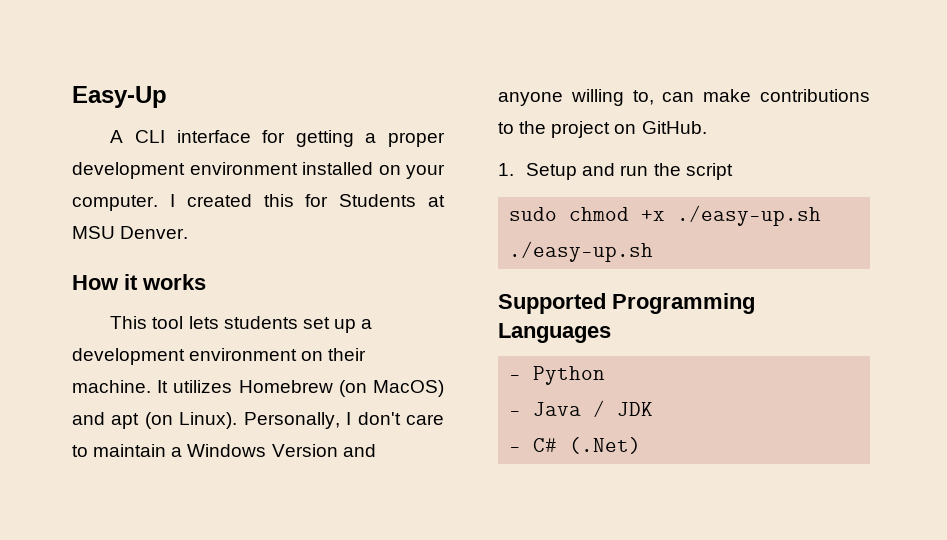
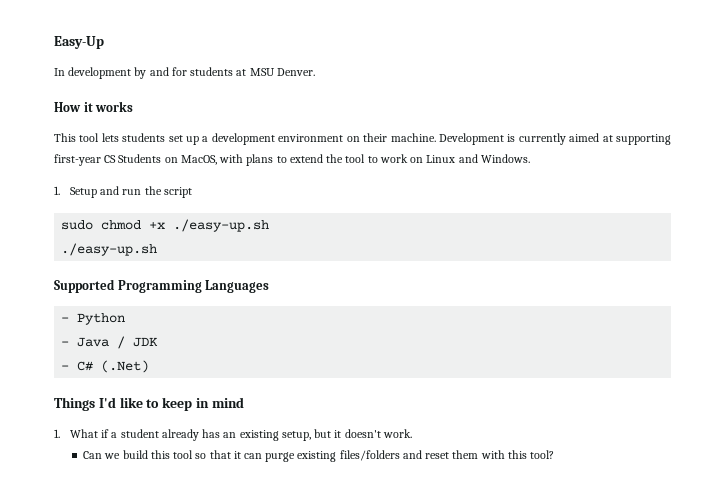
[110,130,445,147] [72,162,445,179] [72,194,417,211] A CLI interface for getting a proper development environment installed on your computer. I created this for Students -> [54,67,234,79] In development by and for students
[157,380,444,397] [72,412,444,429] [72,444,376,457] [498,89,870,106] [498,121,707,138] It utilizes Homebrew (on MacOS) and apt (on Linux). Personally, I don't care to maintain a Windows Version and anyone willing to, can make contributions to the project on GitHub. -> [438,133,671,145] [54,154,530,166] Development is currently aimed at supporting first-year CS Students on MacOS, with plans to extend the tool to work on Linux and Windows.
(642, 445) none -> [54,397,244,411] [54,429,412,441] [83,450,555,462] // Things I'd like to keep in mind // 1. What if a student already has an existing setup, but it doesn't work. // Can we build this tool so that it can purge existing files/folders and reset them with this tool?

